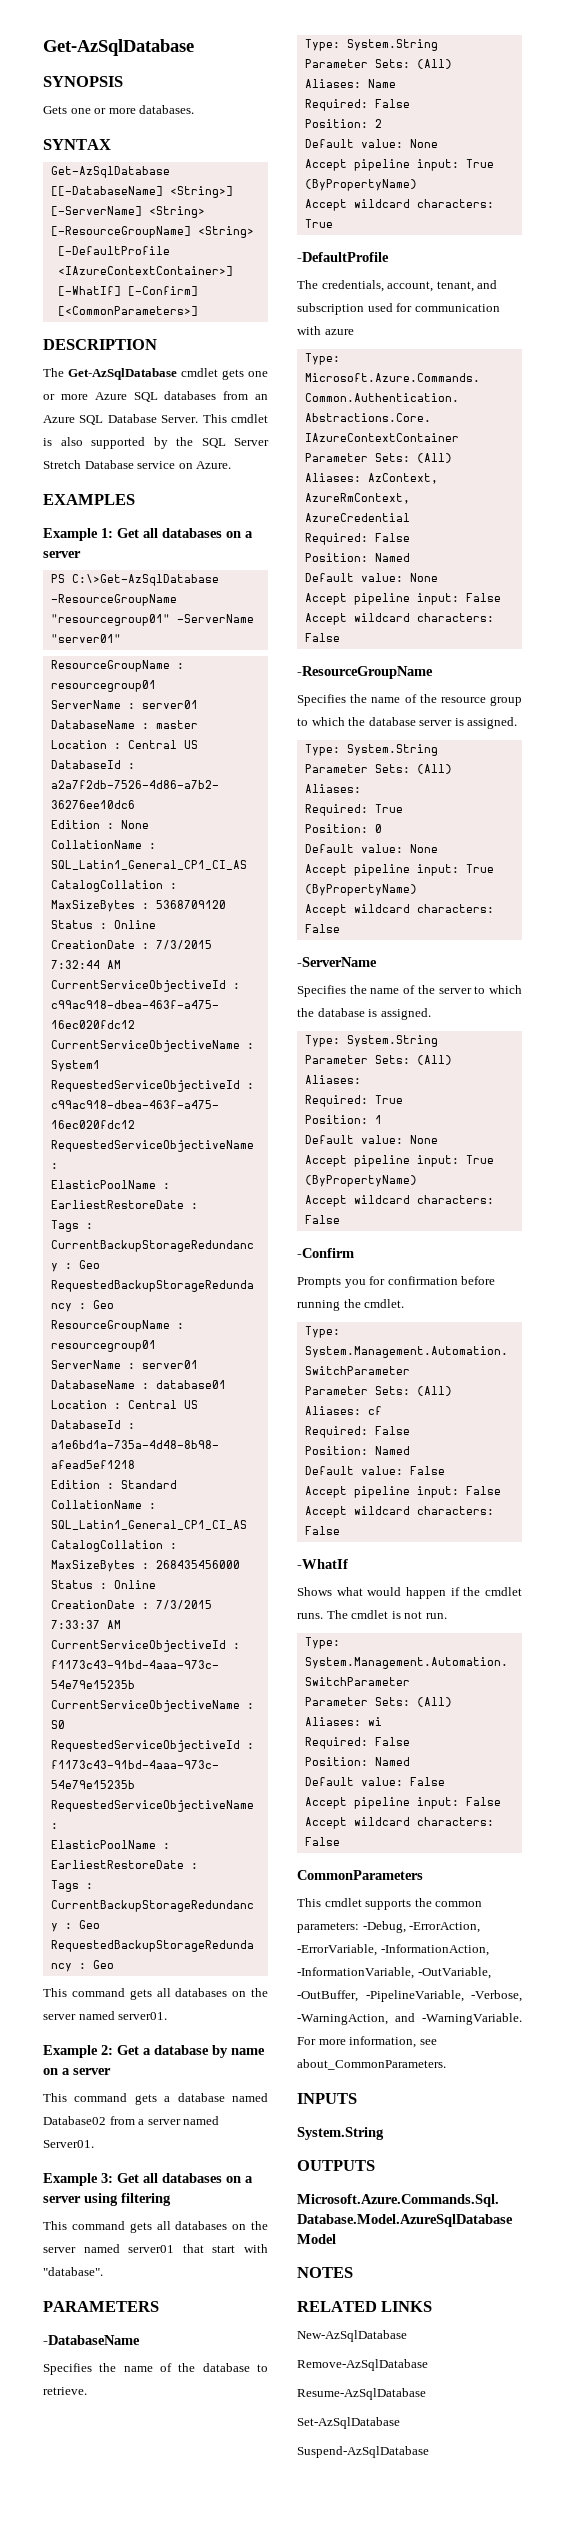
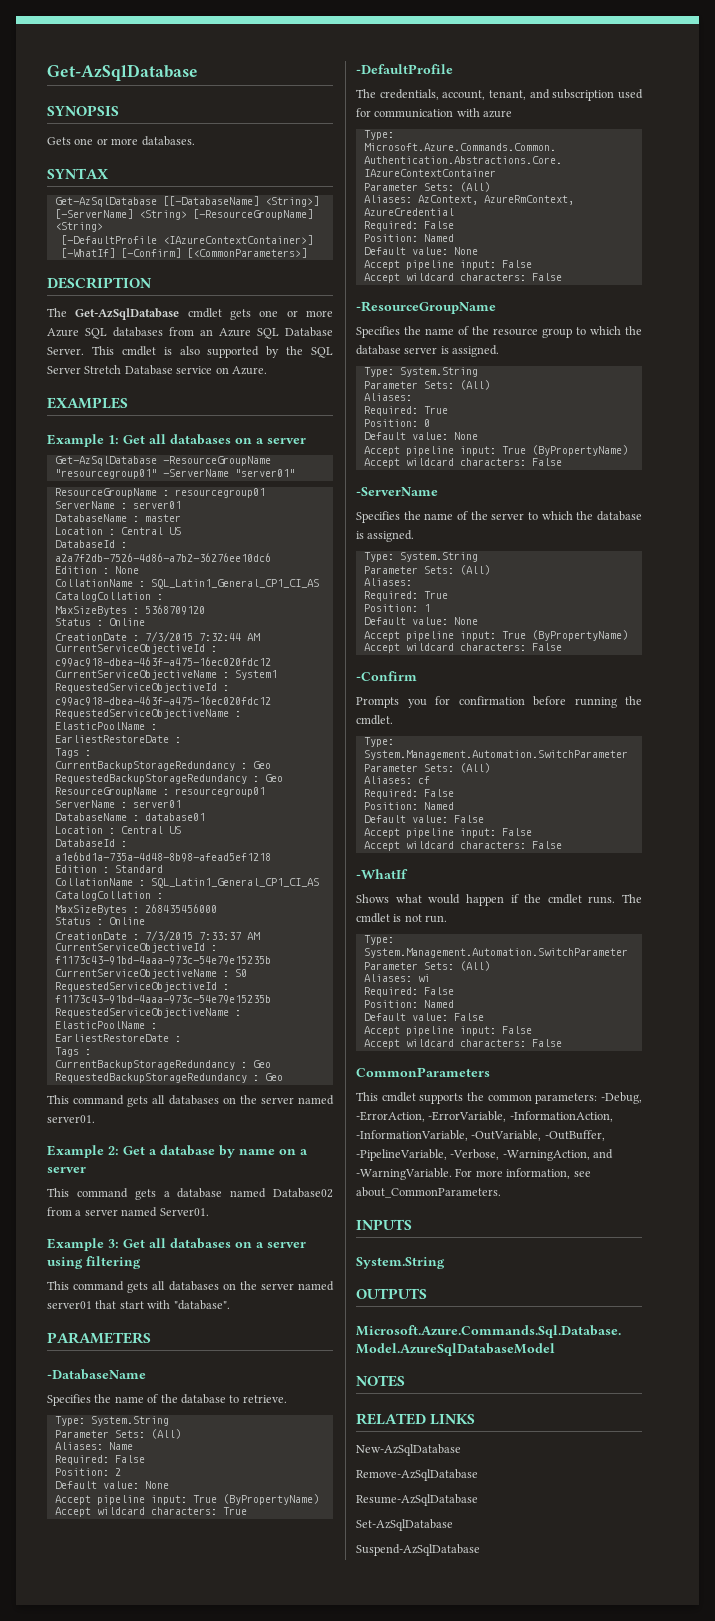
[50,574,219,586] PS C:\>Get-AzSqlDatabase -> [54,456,157,466] Get-AzSqlDatabase

